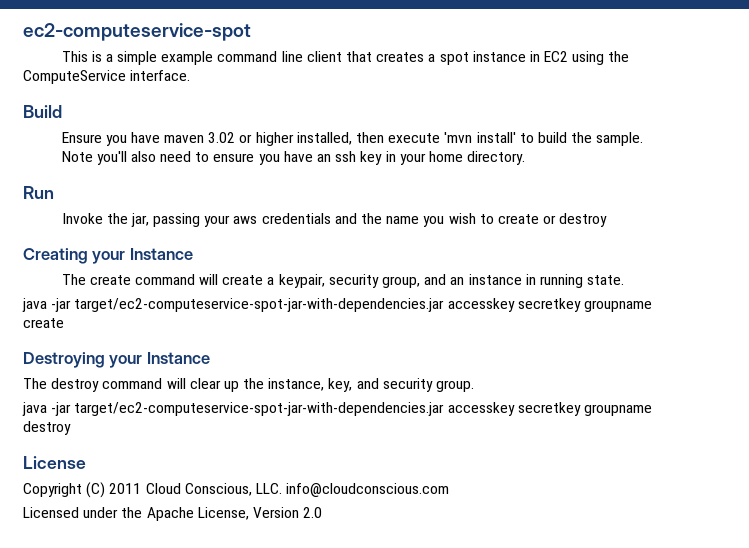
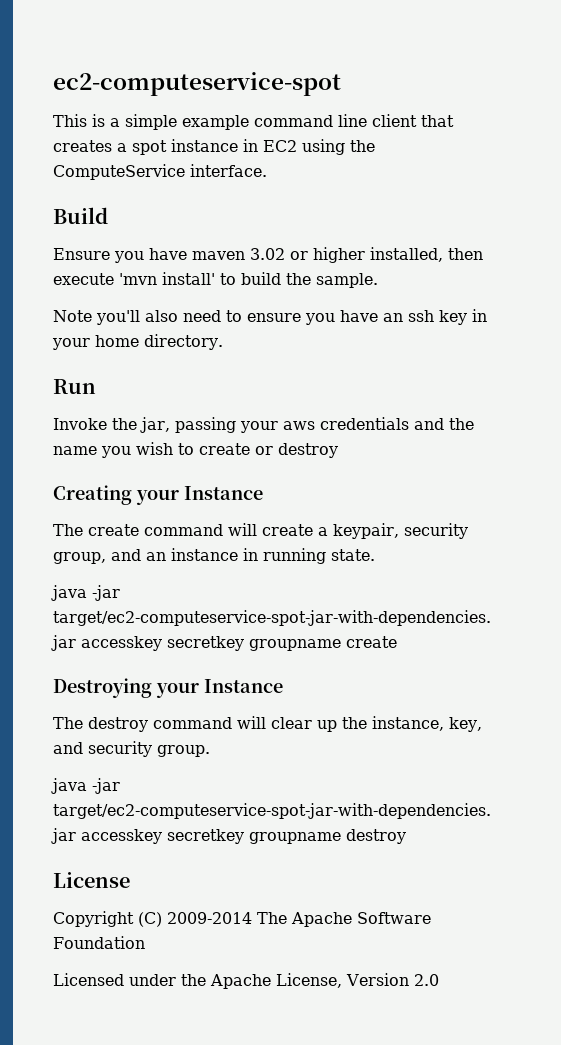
[109,483,450,497] 2011 Cloud Conscious, LLC. info@cloudconscious.com -> [167,912,431,927] [53,936,145,949] 2009-2014 The Apache Software Foundation

